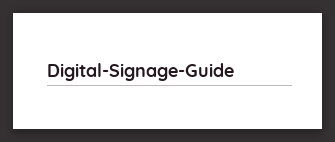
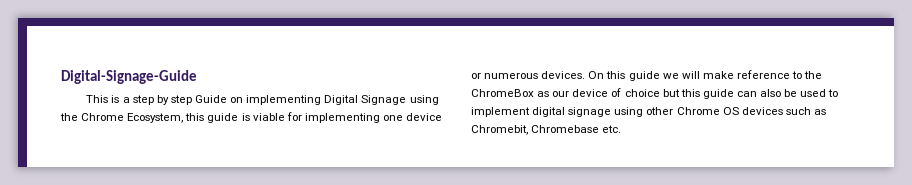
(234, 72) none -> [86,95,439,105] [60,112,443,123] [471,70,823,81] [471,88,839,99] [471,107,826,117] [471,125,622,135] // This is a step by step Guide on implementing Digital Signage using the Chrome Ecosystem, this guide is viable for implementing one device or numerous devices. On this guide we will make reference to the ChromeBox as our device of choice but this guide can also be used to implement digital signage using other Chrome OS devices such as Chromebit, Chromebase etc.

